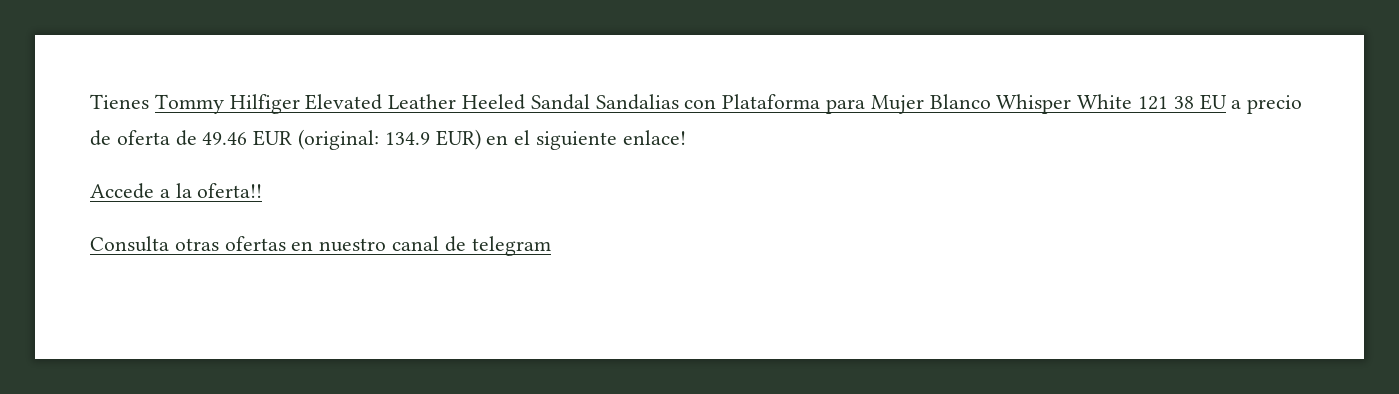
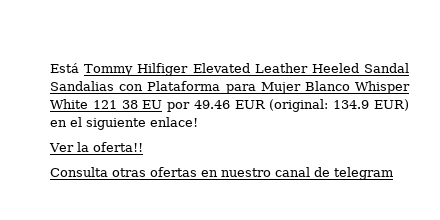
[90,94,149,109] Tienes -> [50,63,79,73] Está
[1231,95,1303,114] [90,130,197,146] a precio de oferta de -> [167,102,191,112] por
[90,183,170,199] Accede a -> [49,143,74,152] Ver

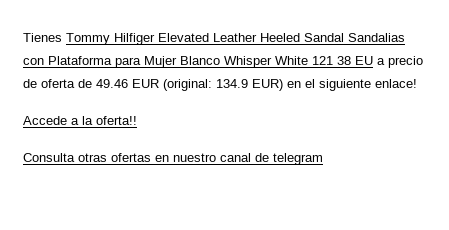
[50,63,79,73] Está -> [23,33,62,42] Tienes
[167,102,191,112] por -> [377,56,423,68] [23,79,92,88] a precio de oferta de
[49,143,74,152] Ver -> [23,116,79,125] Accede a

